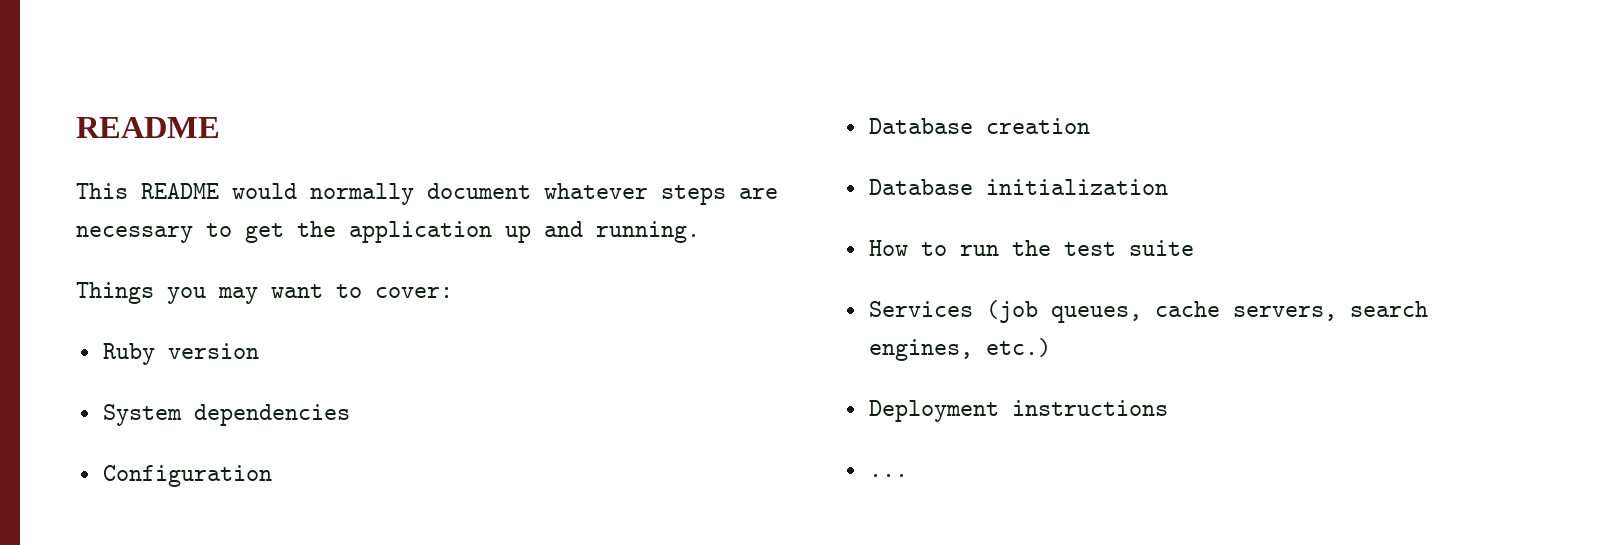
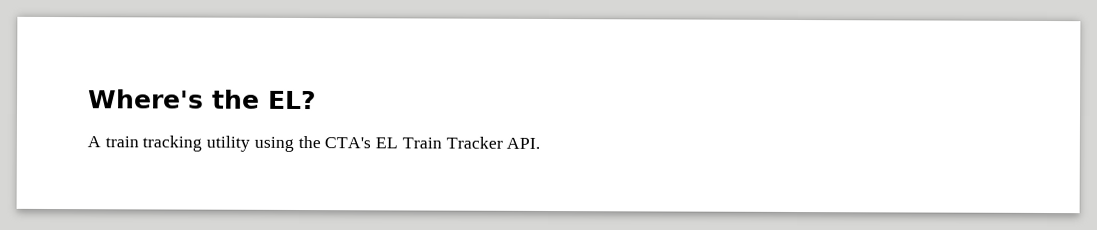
[76,117,220,138] [76,183,778,205] [76,221,700,243] [76,282,453,304] [102,343,259,365] [102,404,350,426] [102,465,272,487] [868,118,1090,134] [868,179,1168,195] [868,240,1194,256] [868,300,1428,323] [868,338,1051,361] [868,400,1168,422] [868,474,908,477] README // This README would normally document whatever steps are necessary to get the application up and running. // Things you may want to cover: // Ruby version // System dependencies // Configuration // Database creation // Database initialization // How to run the test suite // Services (job queues, cache servers, search engines, etc.) // Deployment instructions // ... -> [88,89,317,110] [87,135,541,152] Where's the EL? // A train tracking utility using the CTA's EL Train Tracker API.

